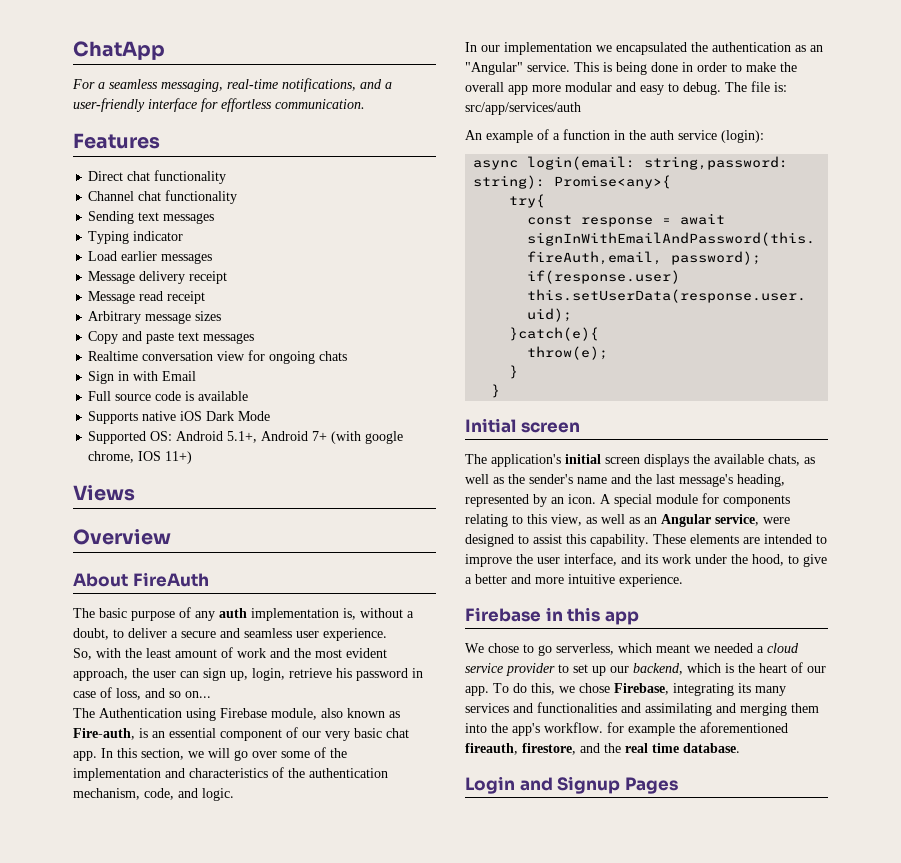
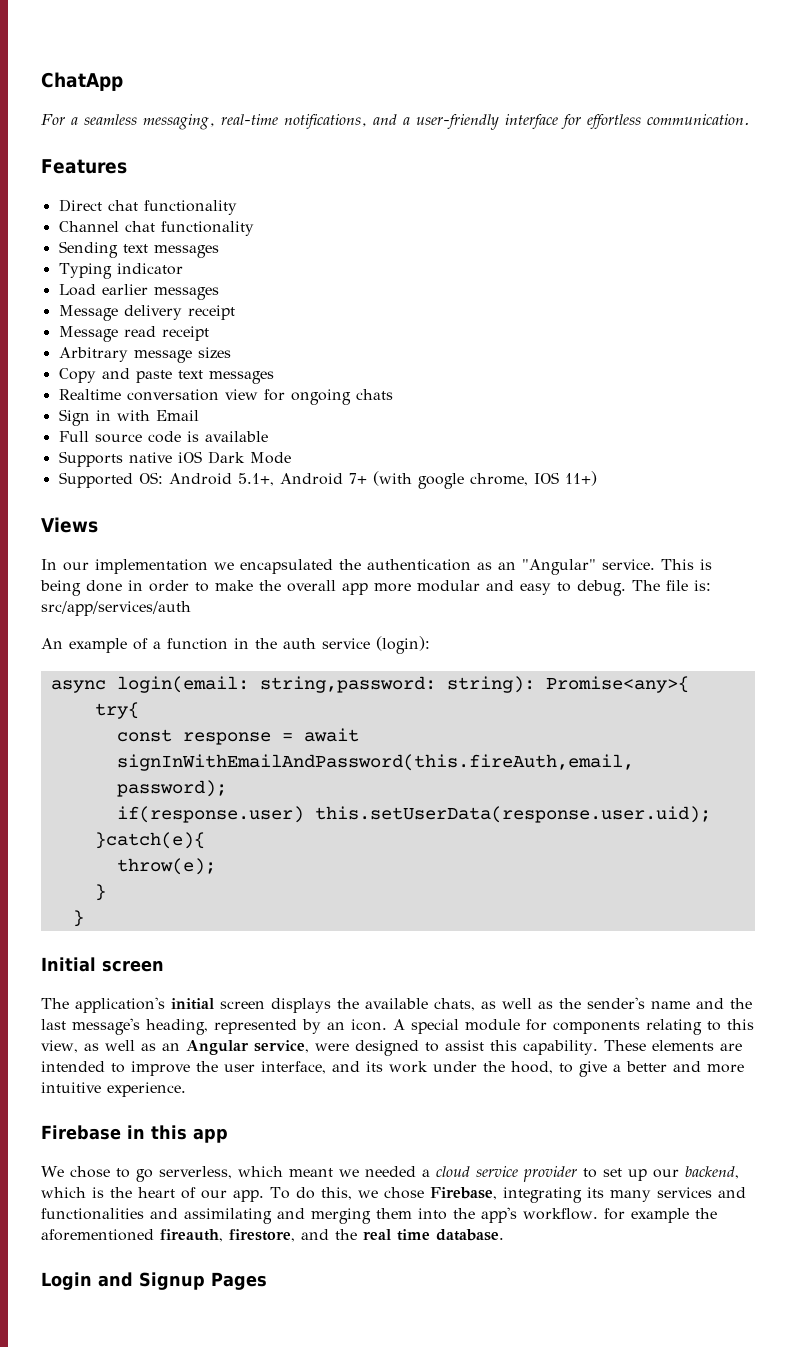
[73,529,171,545] [73,572,209,587] [73,607,414,621] [73,628,387,641] [73,647,387,660] [73,668,423,681] [73,687,211,700] [73,708,400,721] [73,727,409,741] [73,747,347,761] [73,767,388,781] [73,788,234,801] // Overview // About FireAuth // The basic purpose of any auth implementation is, without a doubt, to deliver a secure and seamless user experience. // So, with the least amount of work and the most evident approach, the user can sign up, login, retrieve his password in case of loss, and so on... // The Authentication using Firebase module, also known as Fire-auth, is an essential component of our very basic chat app. In this section, we will go over some of the implementation and characteristics of the authentication mechanism, code, and logic. -> (98, 525) none

